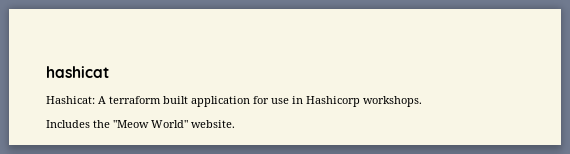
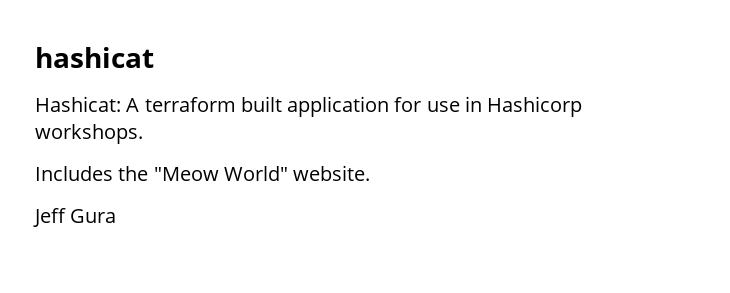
(235, 124) none -> [33,208,117,227] // Jeff Gura

